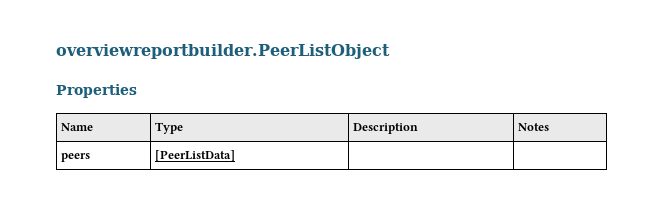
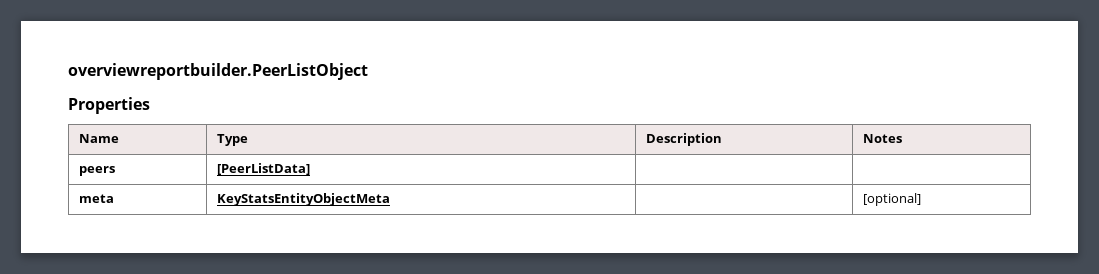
(236, 156) none -> [79,194,115,203] [217,193,391,206] [863,193,922,206] // meta | KeyStatsEntityObjectMeta | | [optional]

